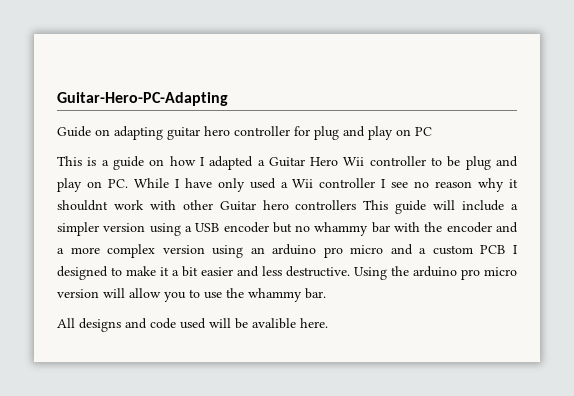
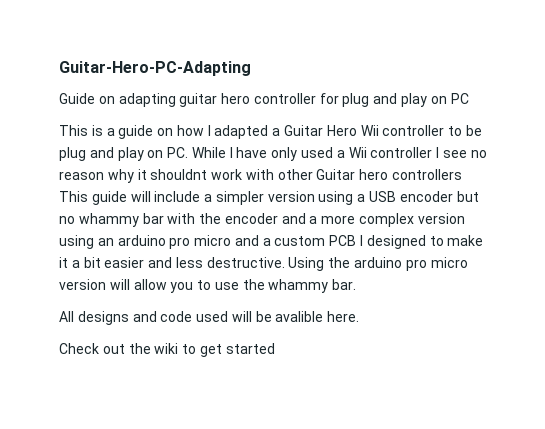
(328, 323) none -> [59,343,275,357] // Check out the wiki to get started

